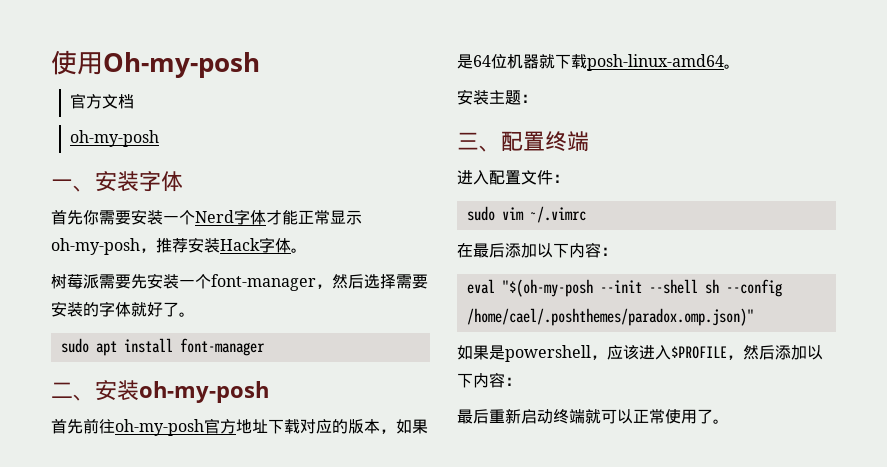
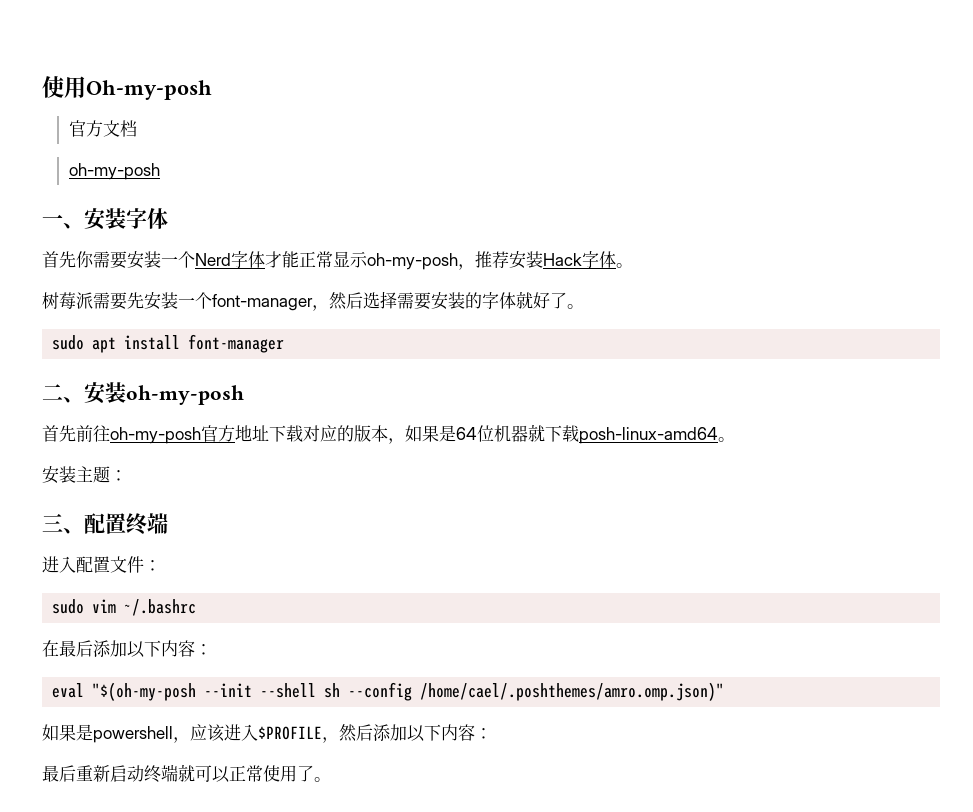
[529,206,586,223] ~/.vimrc -> [124,599,197,616] ~/.bashrc
[466,308,754,326] /home/cael/.poshthemes/paradox.omp.json)" -> [420,682,725,701] /home/cael/.poshthemes/amro.omp.json)"

